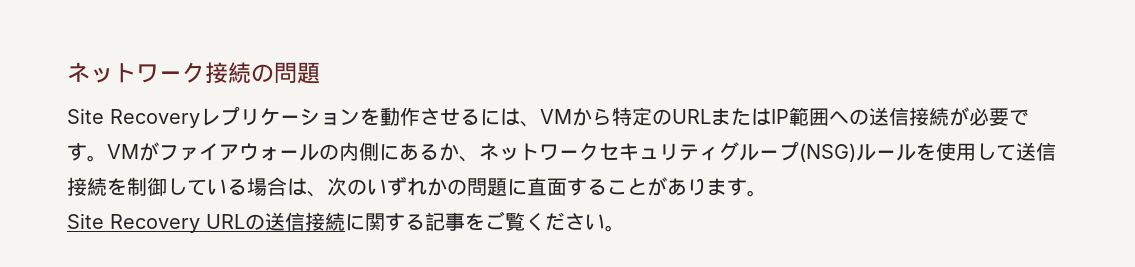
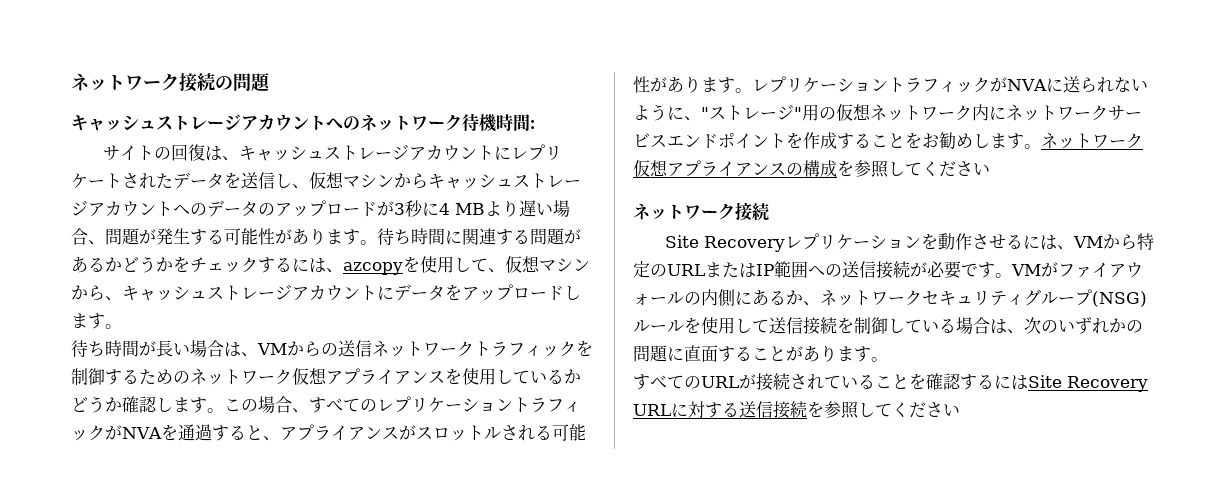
(320, 73) none -> [71,113,535,132] [102,144,562,161] [71,172,581,189] [71,200,570,217] [71,228,581,245] [71,256,590,275] [71,284,581,301] [71,313,122,329] [71,340,593,357] [71,368,581,385] [71,396,581,413] [71,424,586,441] [633,76,1148,93] [633,104,1142,121] [633,132,1143,149] [633,160,990,178] [633,202,769,221] // キャッシュストレージアカウントへのネットワーク待機時間: // サイトの回復は、キャッシュストレージアカウントにレプリケートされたデータを送信し、仮想マシンからキャッシュストレージアカウントへのデータのアップロードが3秒に4 MBより遅い場合、問題が発生する可能性があります。待ち時間に関連する問題があるかどうかをチェックするには、azcopyを使用して、仮想マシンから、キャッシュストレージアカウントにデータをアップロードします。 // 待ち時間が長い場合は、VMからの送信ネットワークトラフィックを制御するためのネットワーク仮想アプライアンスを使用しているかどうか確認します。この場合、すべてのレプリケーショントラフィックがNVAを通過すると、アプライアンスがスロットルされる可能性があります。レプリケーショントラフィックがNVAに送られないように、"ストレージ"用の仮想ネットワーク内にネットワークサービスエンドポイントを作成することをお勧めします。ネットワーク仮想アプライアンスの構成を参照してください // ネットワーク接続
[67,211,625,233] Site Recovery URLの送信接続に関する記事をご覧ください。 -> [633,373,1148,392] [633,401,960,419] すべてのURLが接続されていることを確認するにはSite Recovery URLに対する送信接続を参照してください

